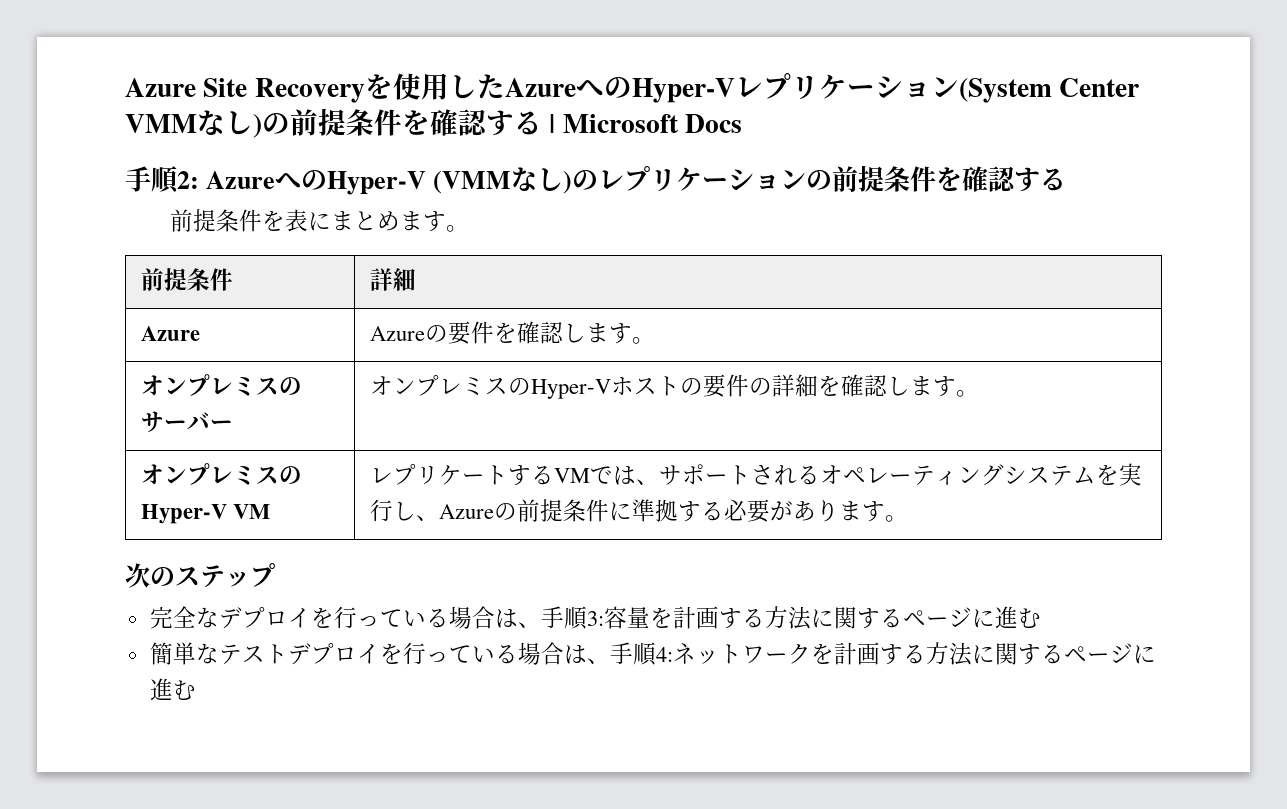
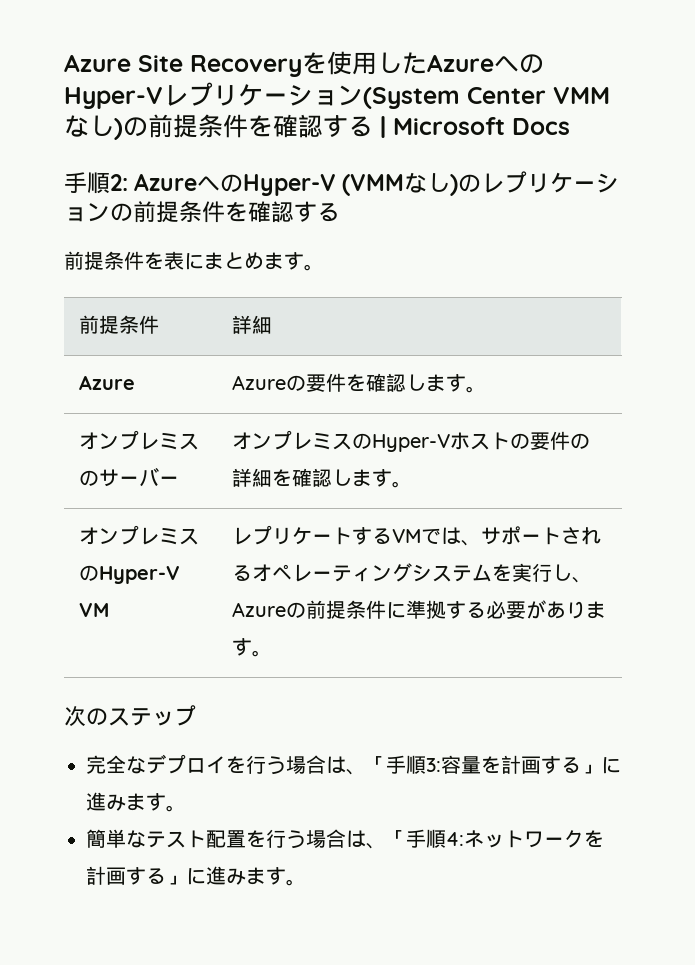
[356,606,541,629] っている場合は、 -> [266,755,386,775] う場合は、「
[764,606,1041,630] [149,642,610,665] 方法に関するページに進む // 簡単なテストデプロイを行っている場合は、 -> [581,757,621,774] [86,792,186,812] [86,829,406,849] 」に進みます。 // 簡単なテスト配置を行う場合は、「
[925,642,1156,666] [149,678,196,701] 方法に関するページに進む -> [166,866,306,886] 」に進みます。

